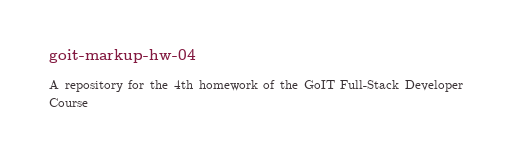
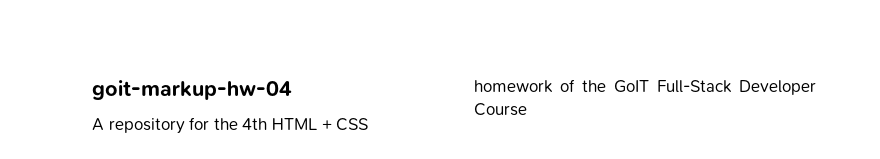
(193, 84) none -> [271,118,369,131] HTML + CSS

